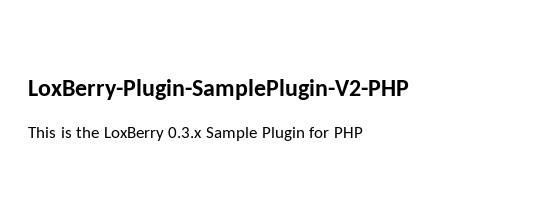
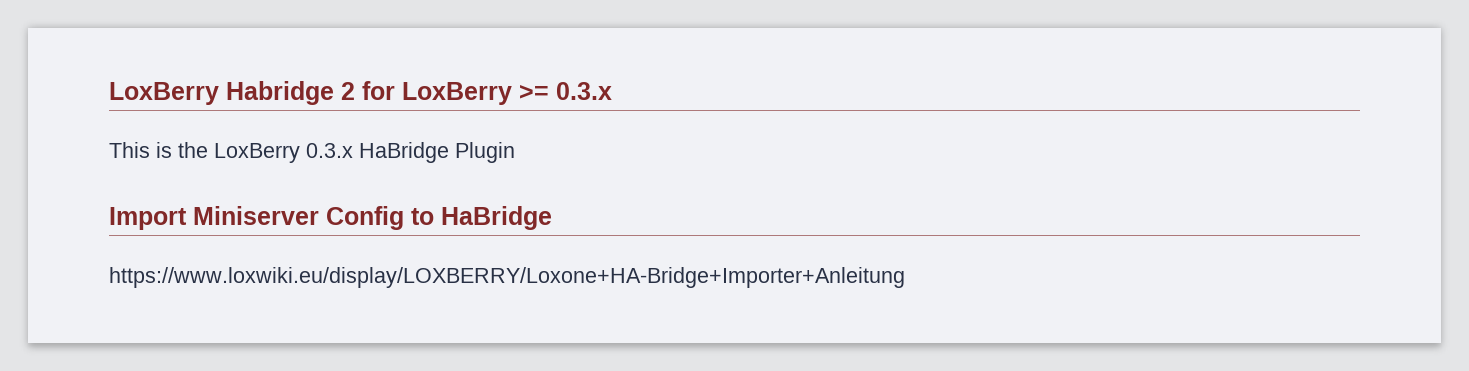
[28,79,409,100] LoxBerry-Plugin-SamplePlugin-V2-PHP -> [109,81,612,105] LoxBerry Habridge 2 for LoxBerry >= 0.3.x
[205,127,257,141] Sample -> [359,142,449,163] HaBridge
[309,127,363,138] for PHP -> [109,206,552,230] [109,267,905,288] // Import Miniserver Config to HaBridge // https://www.loxwiki.eu/display/LOXBERRY/Loxone+HA-Bridge+Importer+Anleitung

